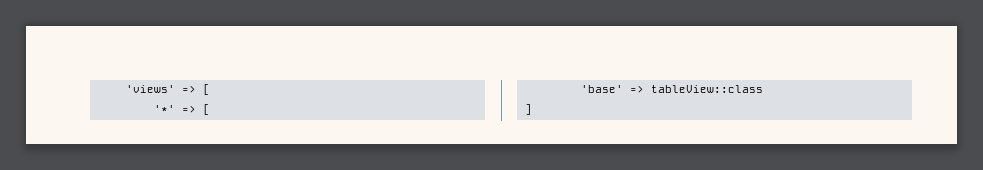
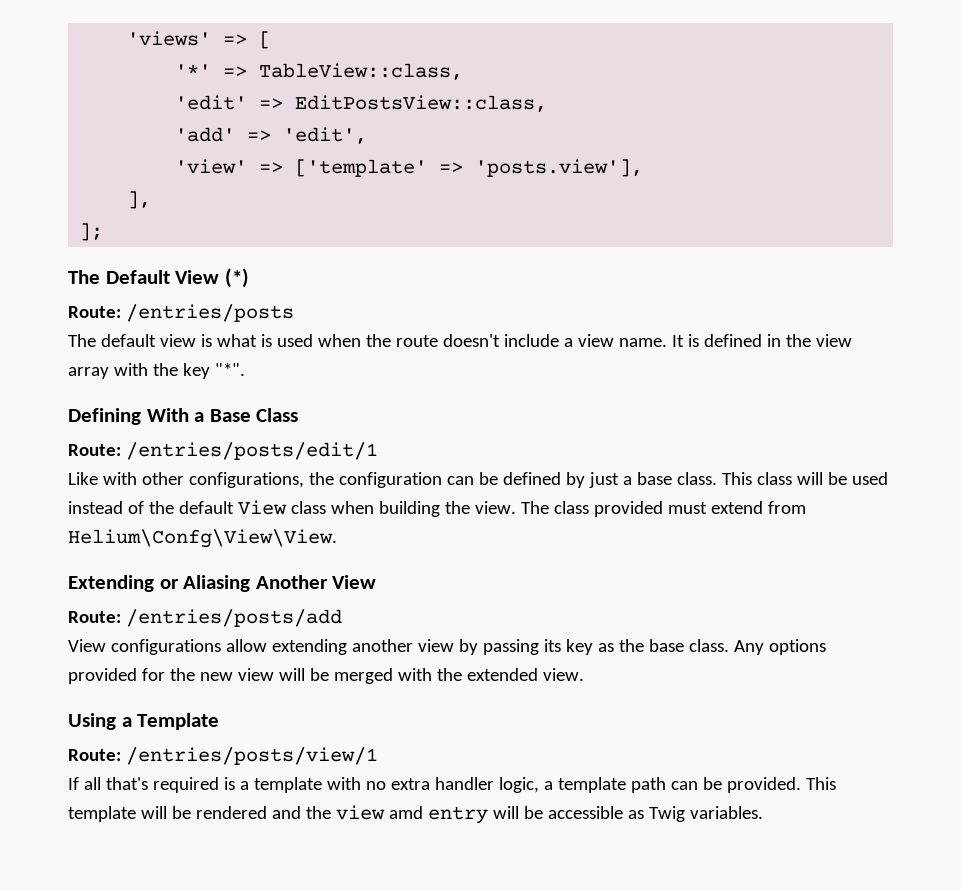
[202,104,210,115] [580,85,763,93] [524,104,532,115] [ // 'base' => tableView::class // ] -> [259,63,464,80] [175,95,548,112] [175,127,368,144] [175,159,644,177] [127,191,152,209] [79,223,104,241] [68,268,249,288] [68,304,294,322] [68,334,852,347] [68,363,245,379] [68,408,299,425] [68,442,378,460] [68,472,888,488] [68,500,806,517] [68,529,337,548] [68,575,377,592] [68,609,342,627] [68,639,826,655] [68,668,584,684] [68,713,220,730] [68,747,378,765] [68,777,836,793] [68,805,763,824] TableView::class, // 'edit' => EditPostsView::class, // 'add' => 'edit', // 'view' => ['template' => 'posts.view'], // ], // ]; // The Default View (*) // Route: /entries/posts // The default view is what is used when the route doesn't include a view name. It is defined in the view array with the key "*". // Defining With a Base Class // Route: /entries/posts/edit/1 // Like with other configurations, the configuration can be defined by just a base class. This class will be used instead of the default View class when building the view. The class provided must extend from Helium\Confg\View\View. // Extending or Aliasing Another View // Route: /entries/posts/add // View configurations allow extending another view by passing its key as the base class. Any options provided for the new view will be merged with the extended view. // Using a Template // Route: /entries/posts/view/1 // If all that's required is a template with no extra handler logic, a template path can be provided. This template will be rendered and the view amd entry will be accessible as Twig variables.

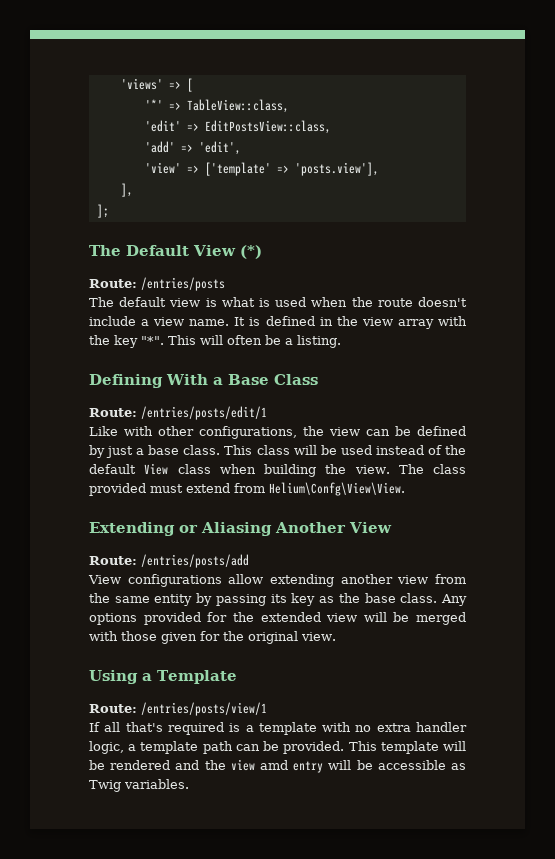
(245, 369) none -> [168,335,341,348] This will often be a listing.
[338,472,442,488] configuration -> [329,427,360,436] view
(454, 645) none -> [435,574,466,584] [89,593,193,606] from the same entity
[199,672,233,681] new -> [260,612,321,622] extended
[436,668,538,681] the extended -> [121,631,298,644] those given for the original

